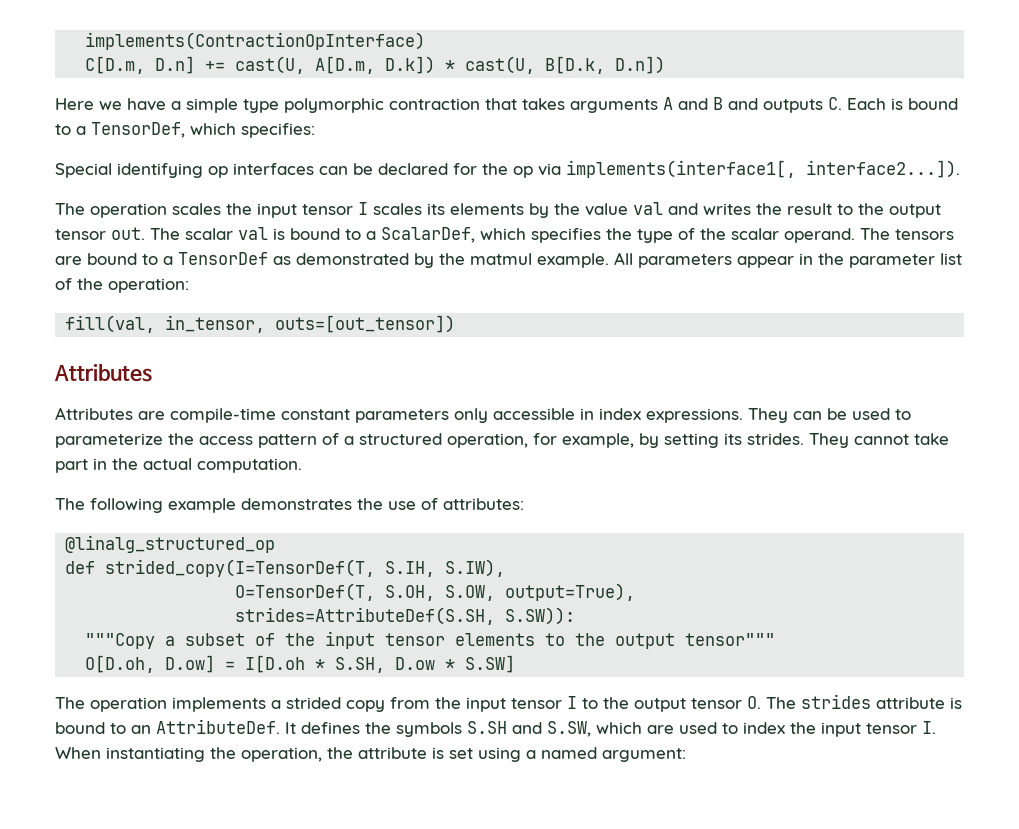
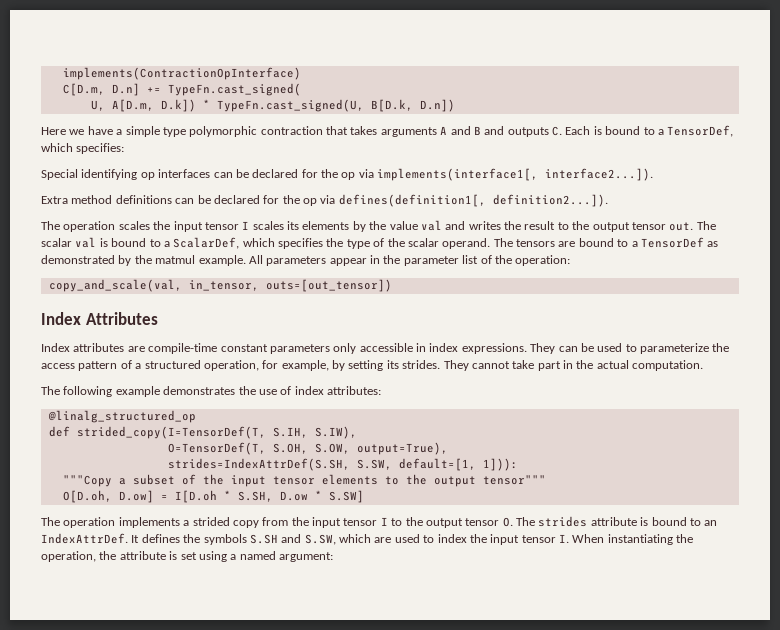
[235,56,306,74] cast(U, -> [167,83,301,96] [90,100,105,111] TypeFn.cast_signed( // U,
[465,56,536,74] cast(U, -> [216,99,364,112] TypeFn.cast_signed(U,
(960, 169) none -> [41,194,608,207] // Extra method definitions can be declared for the op via defines(definition1[, definition2...]).
[65,315,156,333] fill(val, -> [48,279,182,292] copy_and_scale(val,
(456, 324) none -> [41,312,81,325] Index
[55,407,133,420] Attributes -> [41,343,125,352] Index attributes
(438, 504) none -> [294,386,324,395] index
[235,607,576,625] strides=AttributeDef(S.SH, S.SW)): -> [167,458,518,471] strides=IndexAttrDef(S.SH, S.SW, default=[1, 1])):
[156,719,280,734] AttributeDef. -> [41,533,128,544] IndexAttrDef.

